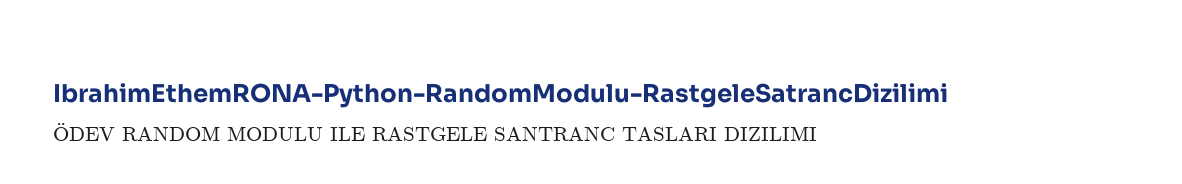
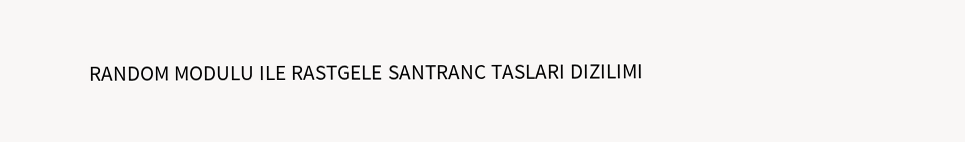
[53,83,948,108] [53,123,115,141] IbrahimEthemRONA-Python-RandomModulu-RastgeleSatrancDizilimi // ÖDEV -> (88, 73) none

